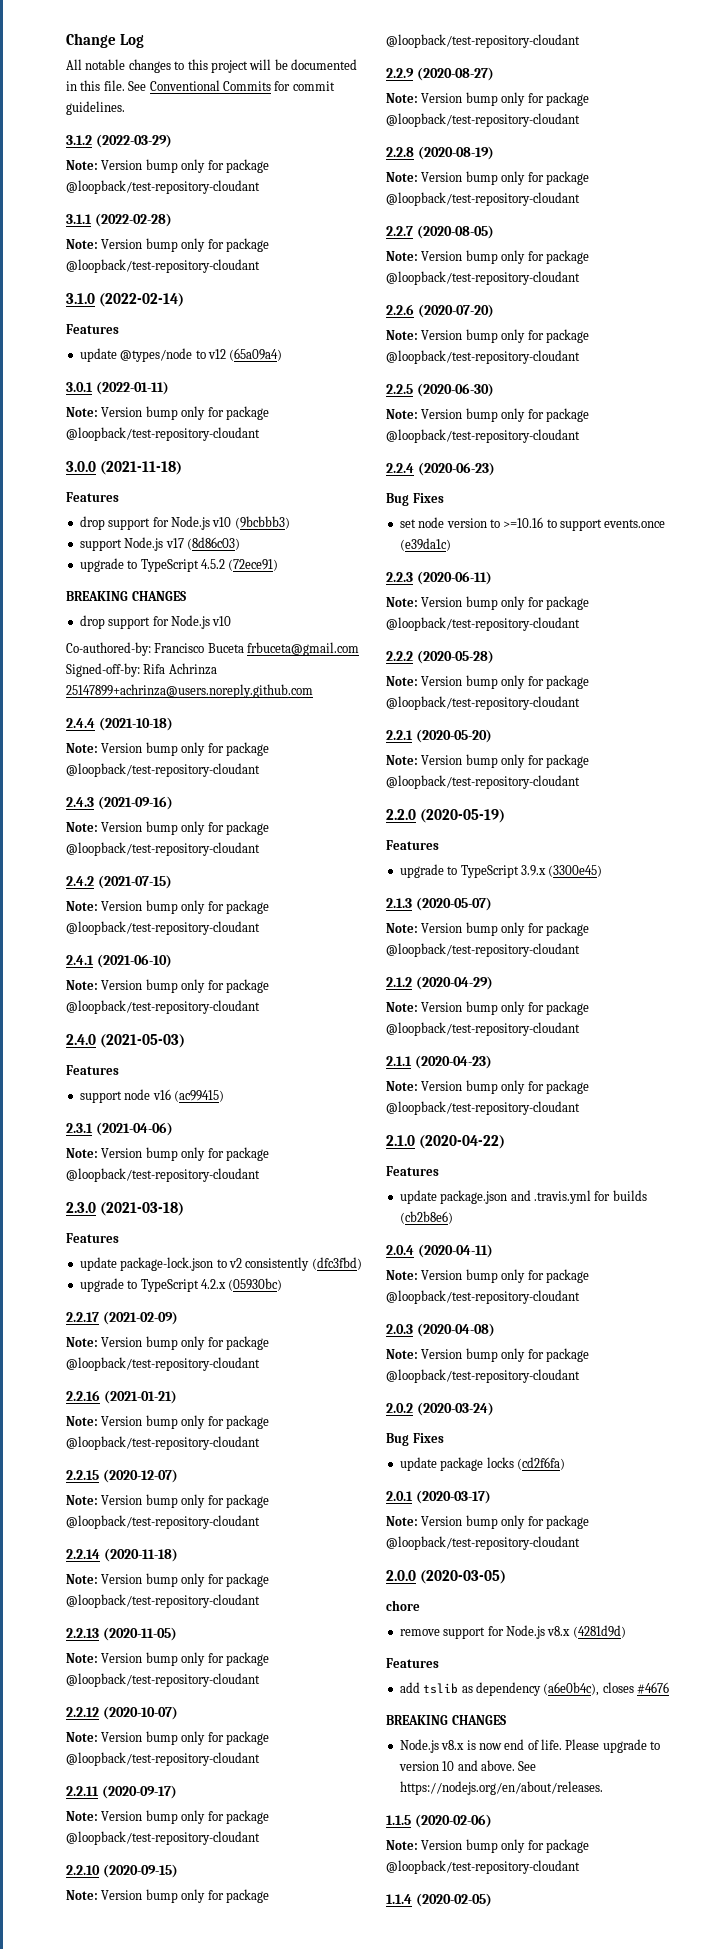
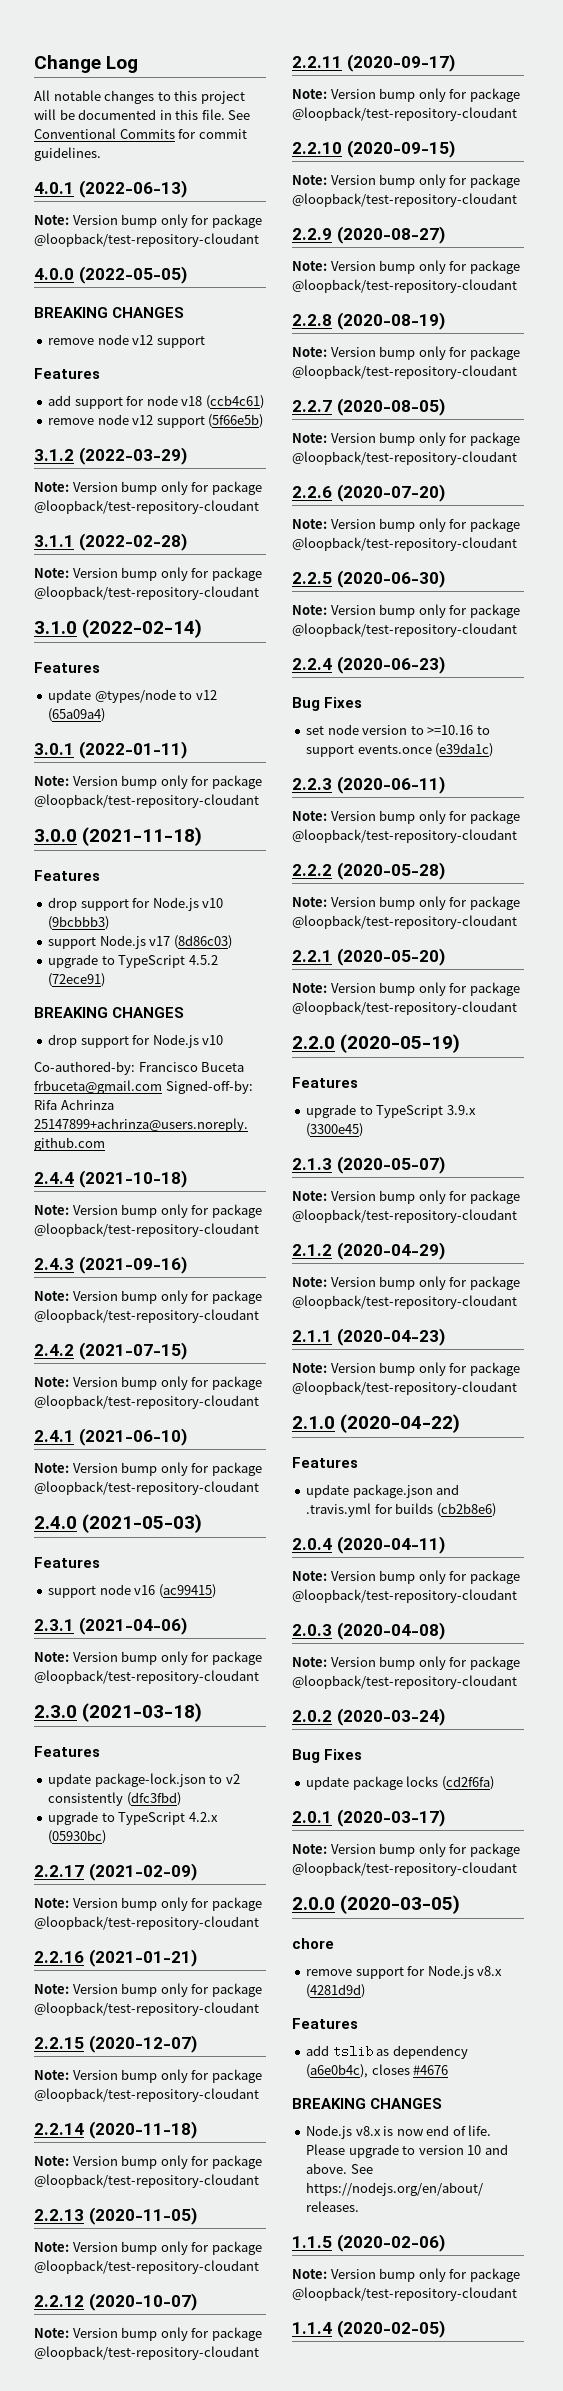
(125, 108) none -> [34,180,187,198] [34,214,262,228] [34,233,259,247] [34,266,187,284] [34,307,185,318] [48,334,205,348] [34,368,100,379] [48,395,264,409] [48,414,264,428] // 4.0.1 (2022-06-13) // Note: Version bump only for package @loopback/test-repository-cloudant // 4.0.0 (2022-05-05) // BREAKING CHANGES // remove node v12 support // Features // add support for node v18 (ccb4c61) // remove node v12 support (5f66e5b)

